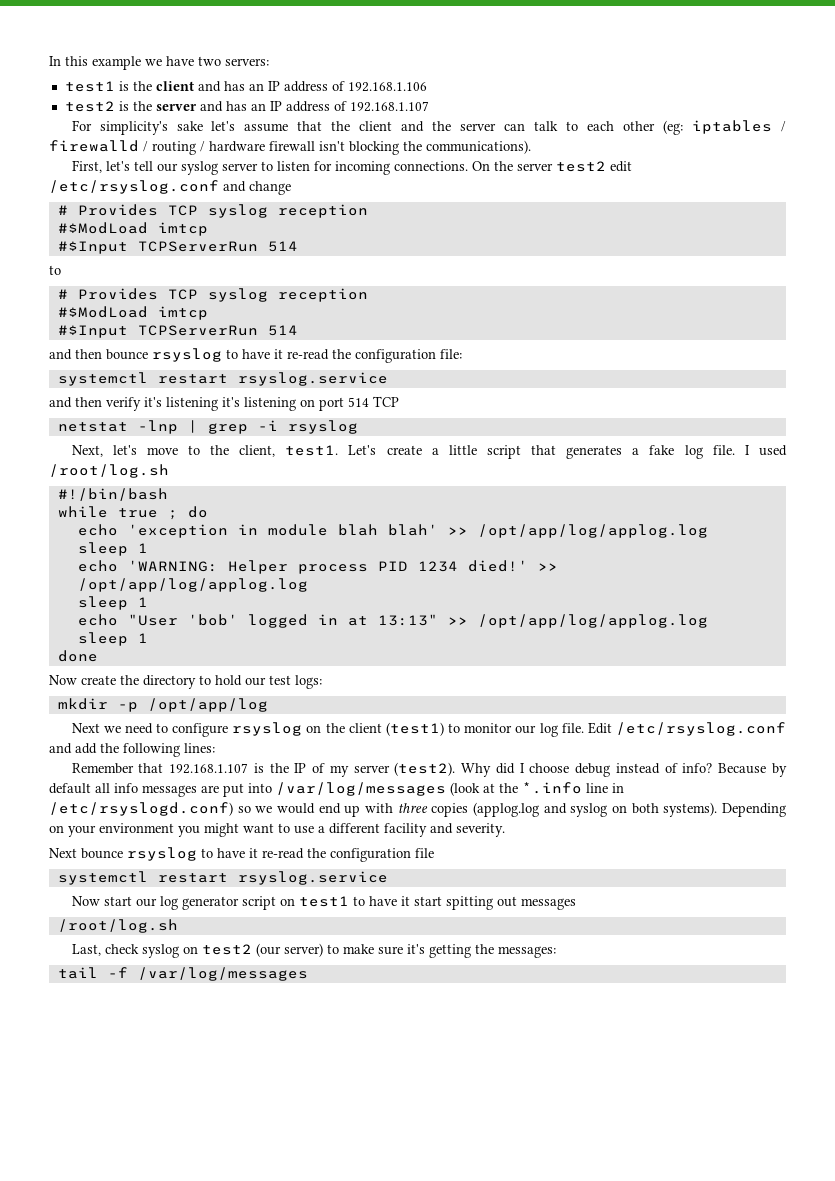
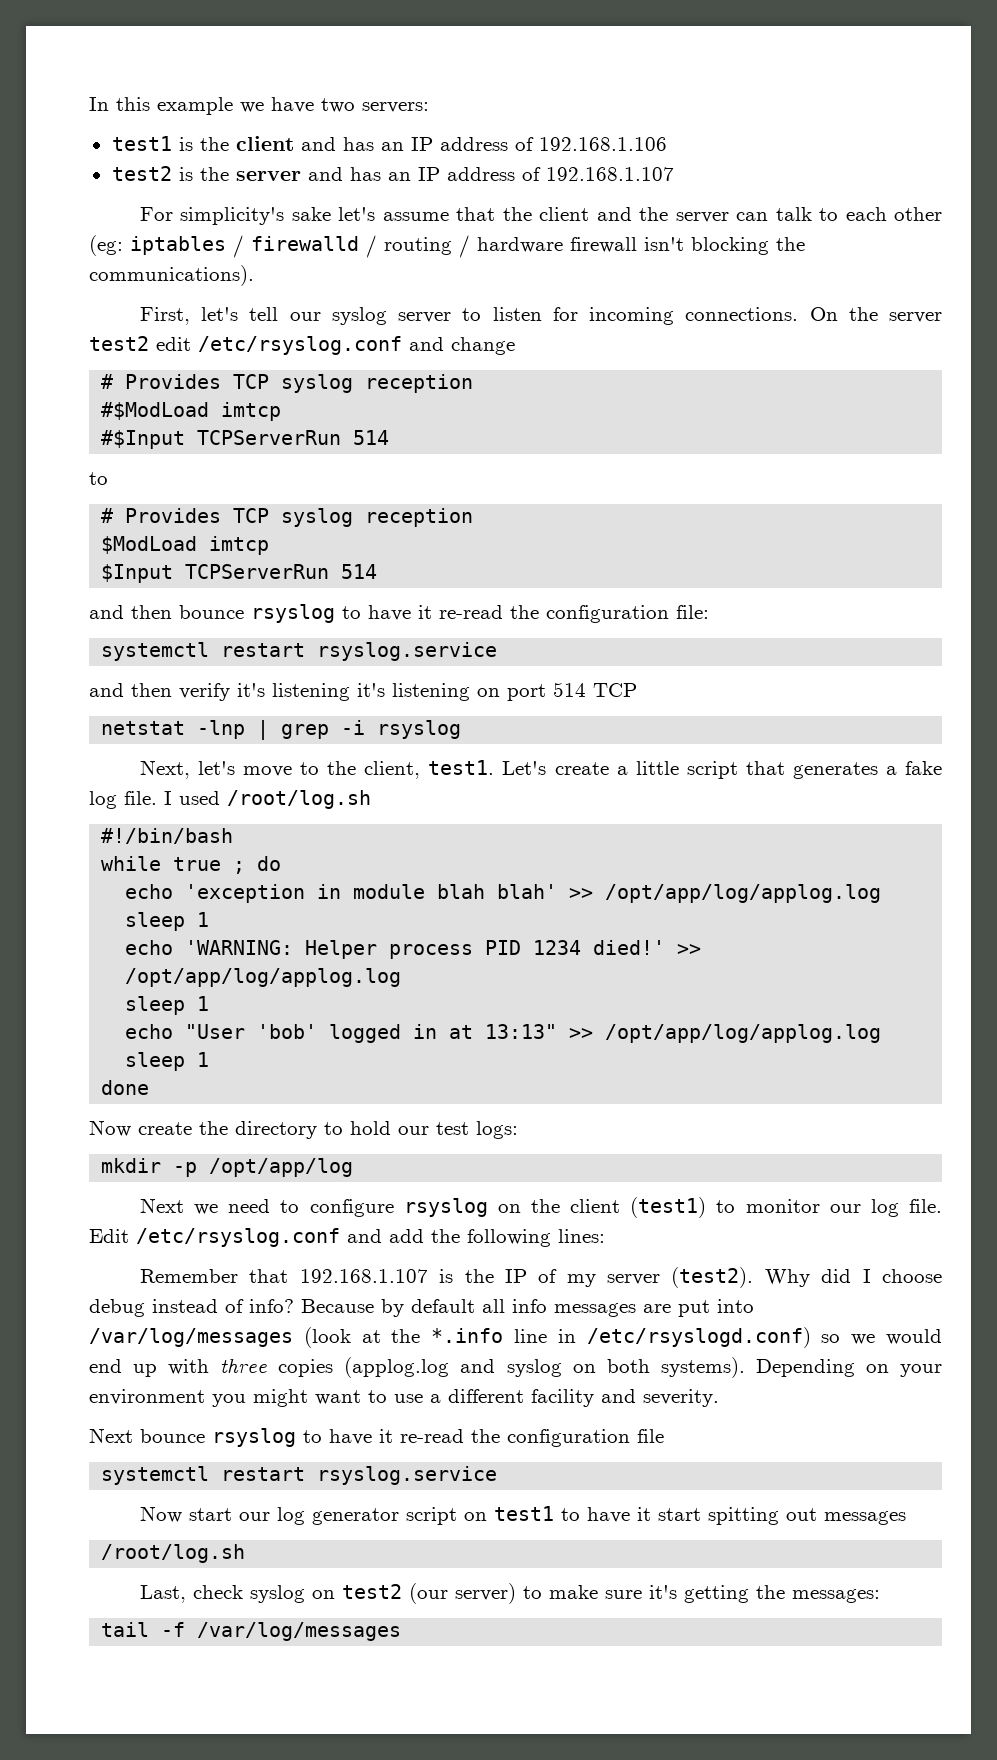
[57,306,208,320] [57,325,128,338] #$ModLoad imtcp // #$Input -> [101,536,270,555] [101,564,174,583] $ModLoad imtcp // $Input

